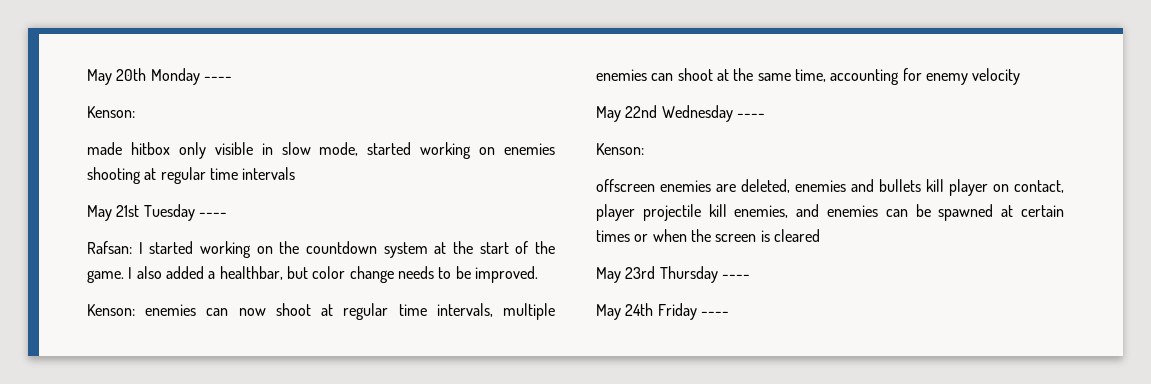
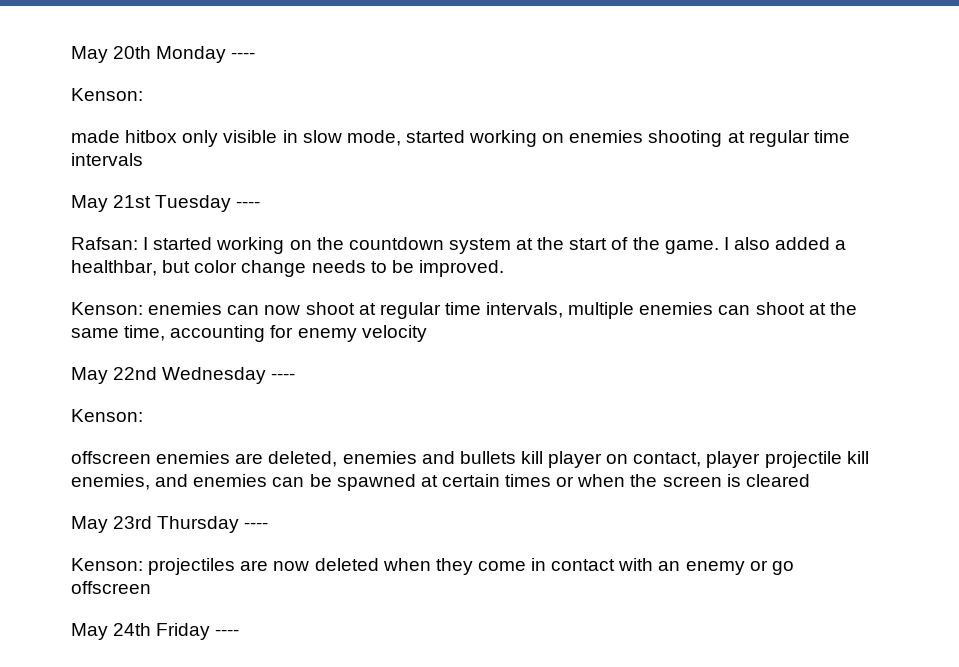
(750, 276) none -> [71,558,794,575] [71,581,151,594] // Kenson: projectiles are now deleted when they come in contact with an enemy or go offscreen

